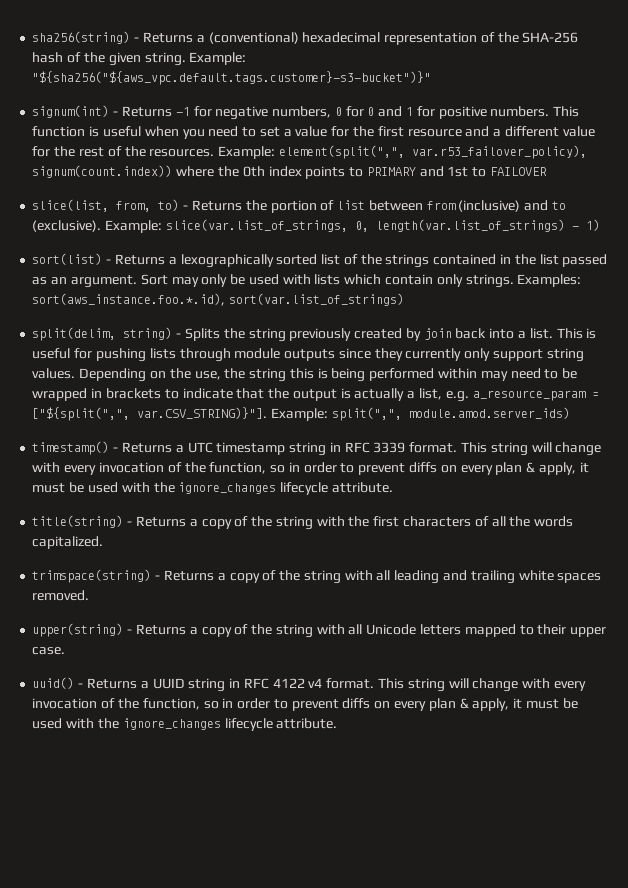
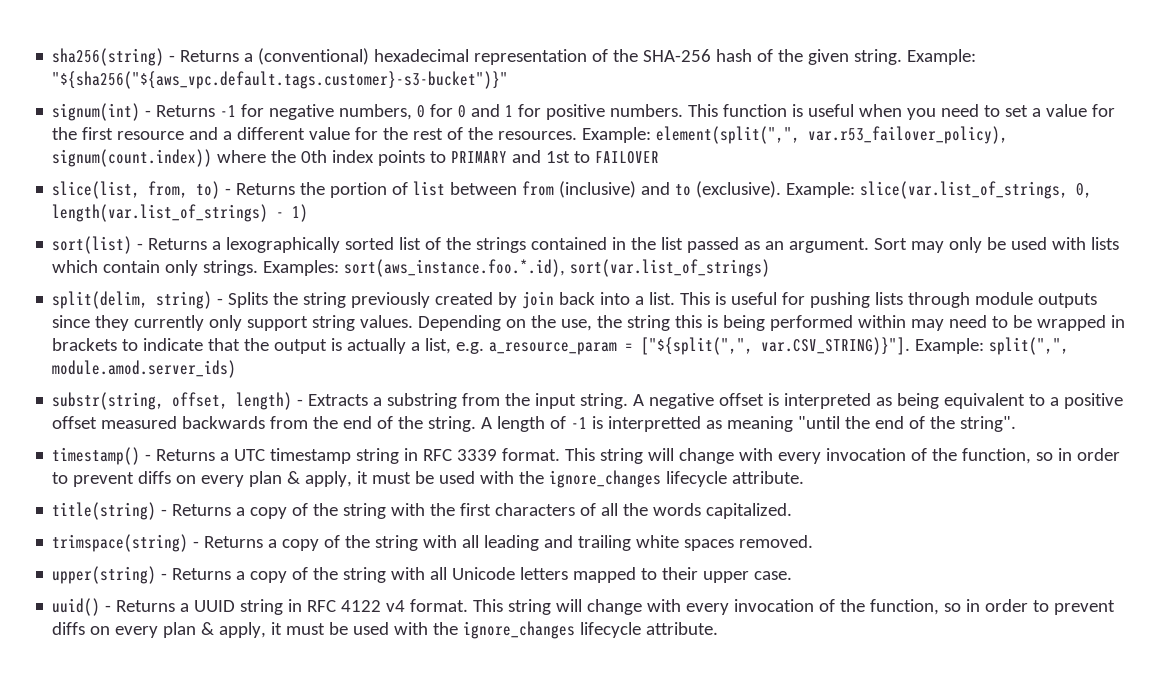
(570, 413) none -> [52,392,1124,410] [52,416,1017,432] // substr(string, offset, length) - Extracts a substring from the input string. A negative offset is interpreted as being equivalent to a positive offset measured backwards from the end of the string. A length of -1 is interpretted as meaning "until the end of the string".

